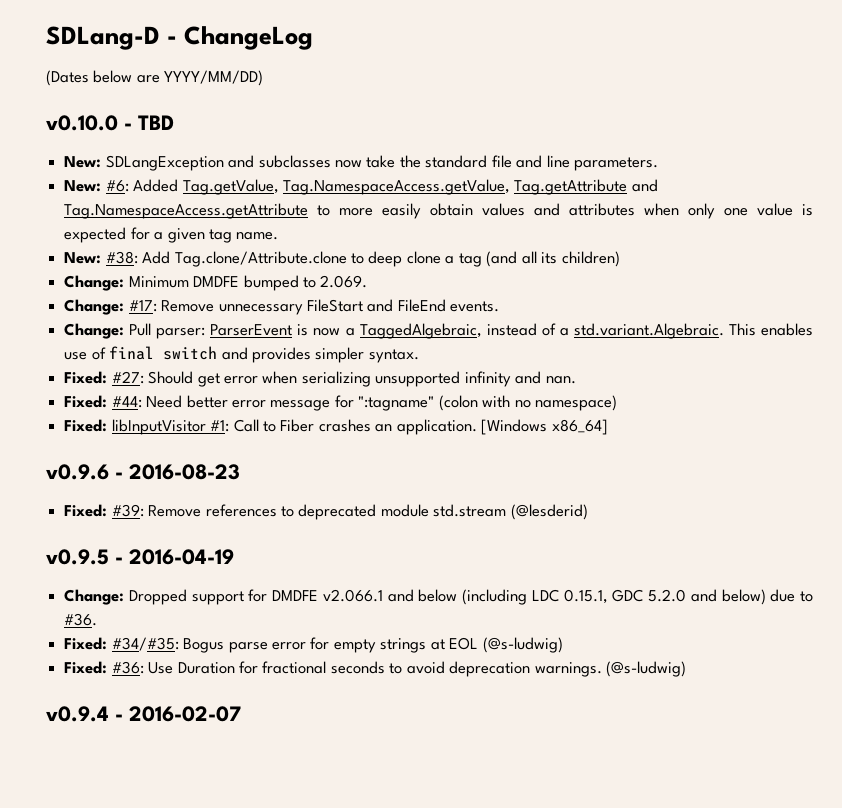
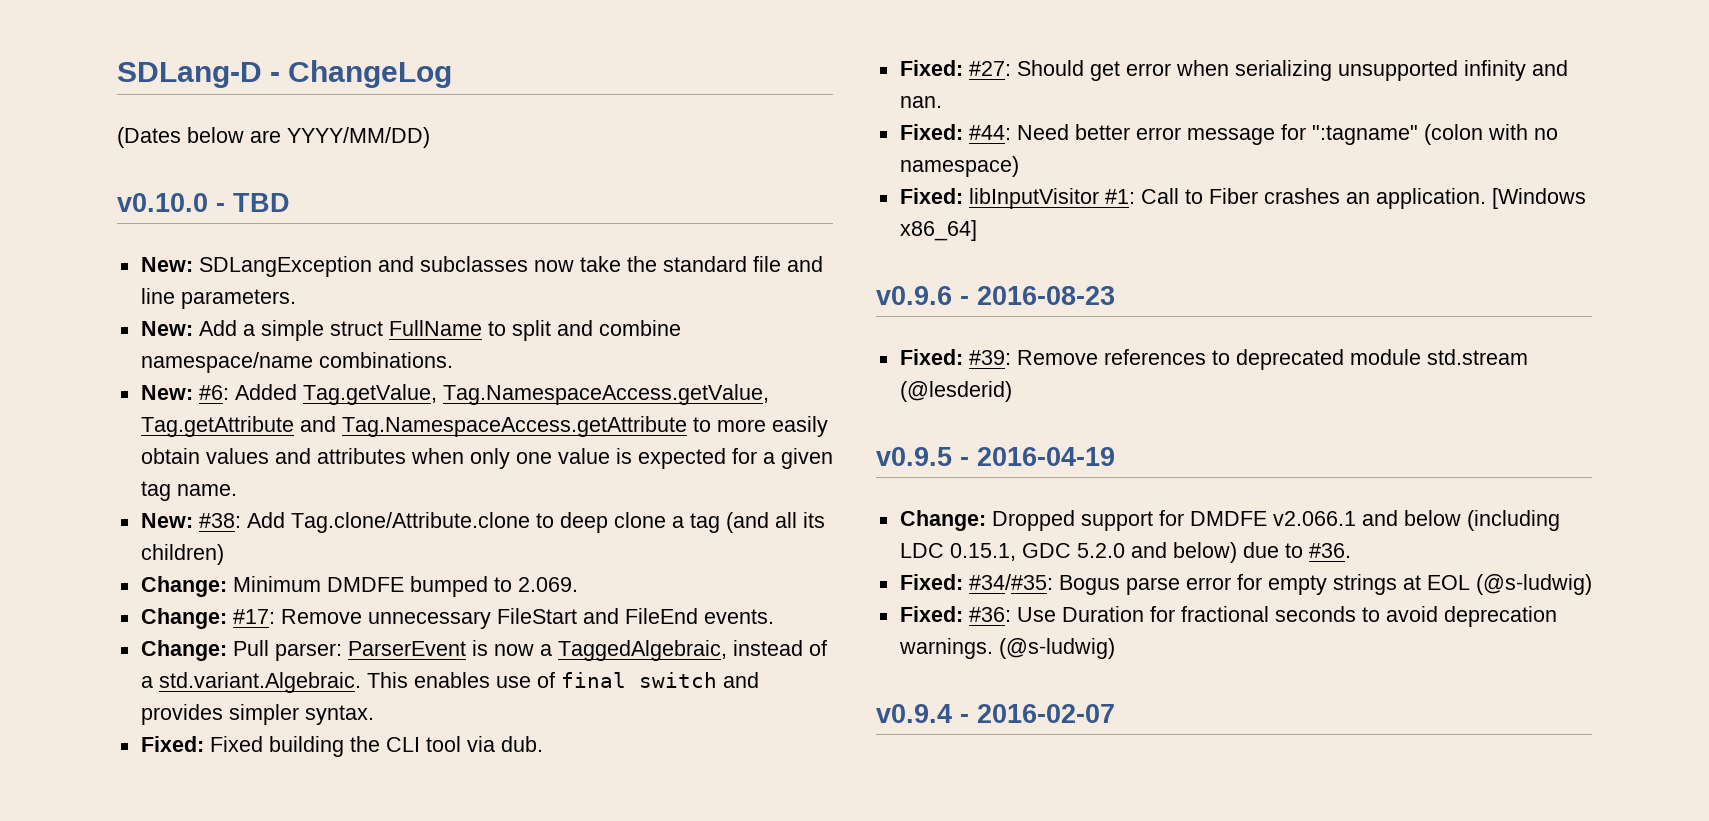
(659, 164) none -> [140,320,681,341] [140,352,453,373] // New: Add a simple struct FullName to split and combine namespace/name combinations.
(419, 356) none -> [140,736,543,757] // Fixed: Fixed building the CLI tool via dub.

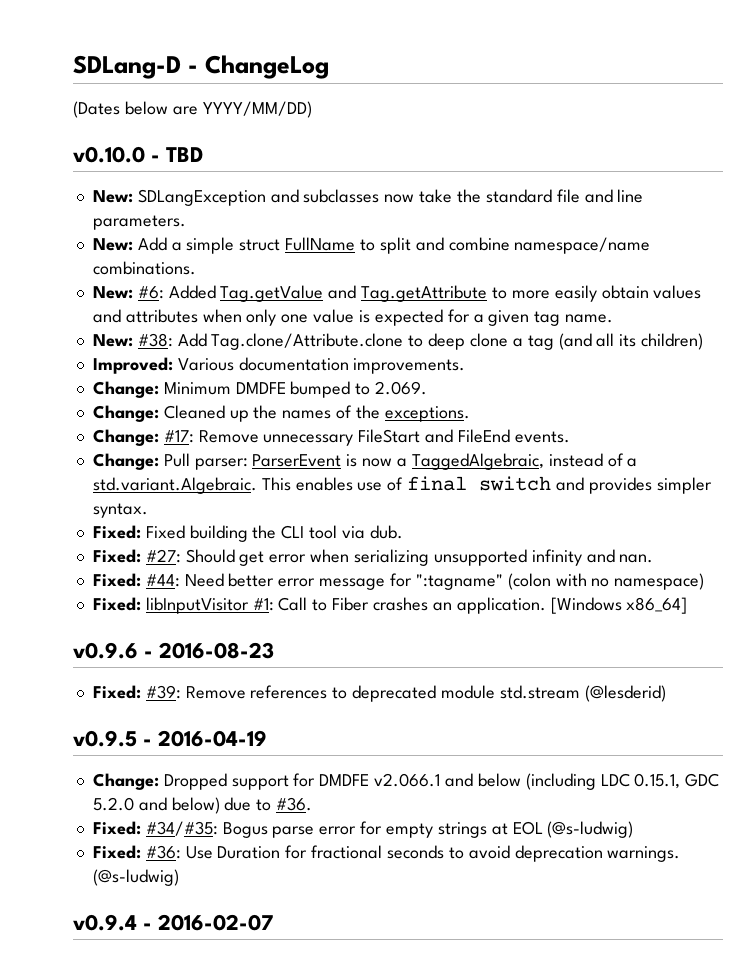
[302,384,769,405] [140,416,687,437] Tag.getValue, Tag.NamespaceAccess.getValue, Tag.getAttribute and Tag.NamespaceAccess.getAttribute -> [220,285,488,302] Tag.getValue and Tag.getAttribute
(224, 554) none -> [92,357,466,374] // Improved: Various documentation improvements.
(578, 584) none -> [92,405,470,422] // Change: Cleaned up the names of the exceptions.

